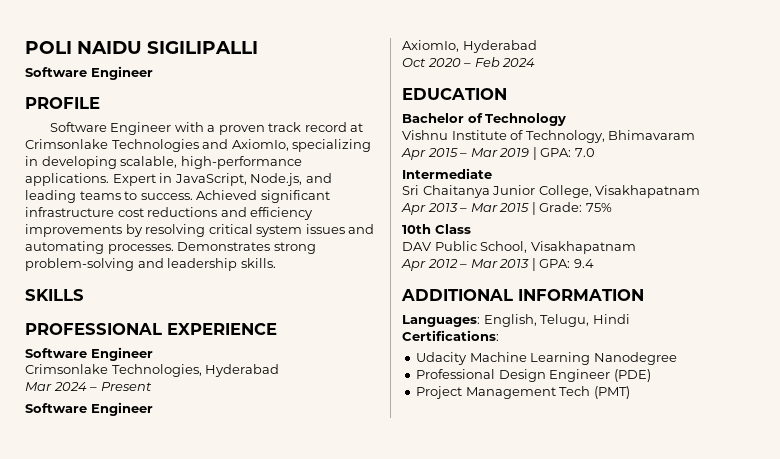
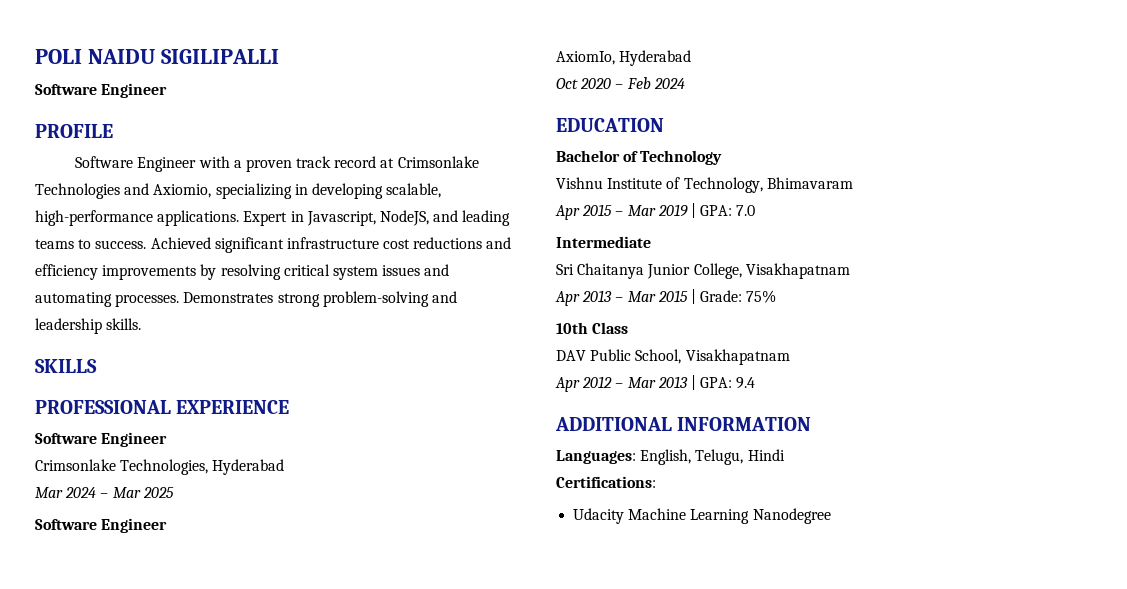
[231,139,289,151] AxiomIo, -> [153,184,212,198] Axiomio,
[174,173,303,186] JavaScript, Node.js, -> [306,210,429,226] Javascript, NodeJS,
[100,382,152,391] Present -> [112,487,174,498] Mar 2025
[416,369,651,382] [416,386,630,399] // Professional Design Engineer (PDE) // Project Management Tech (PMT) -> (831, 516) none

